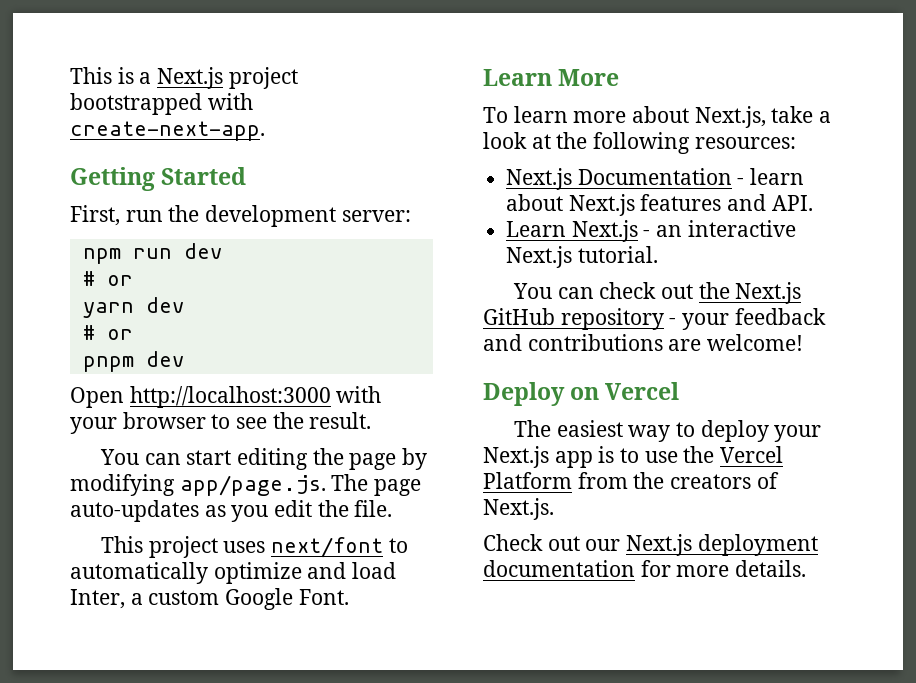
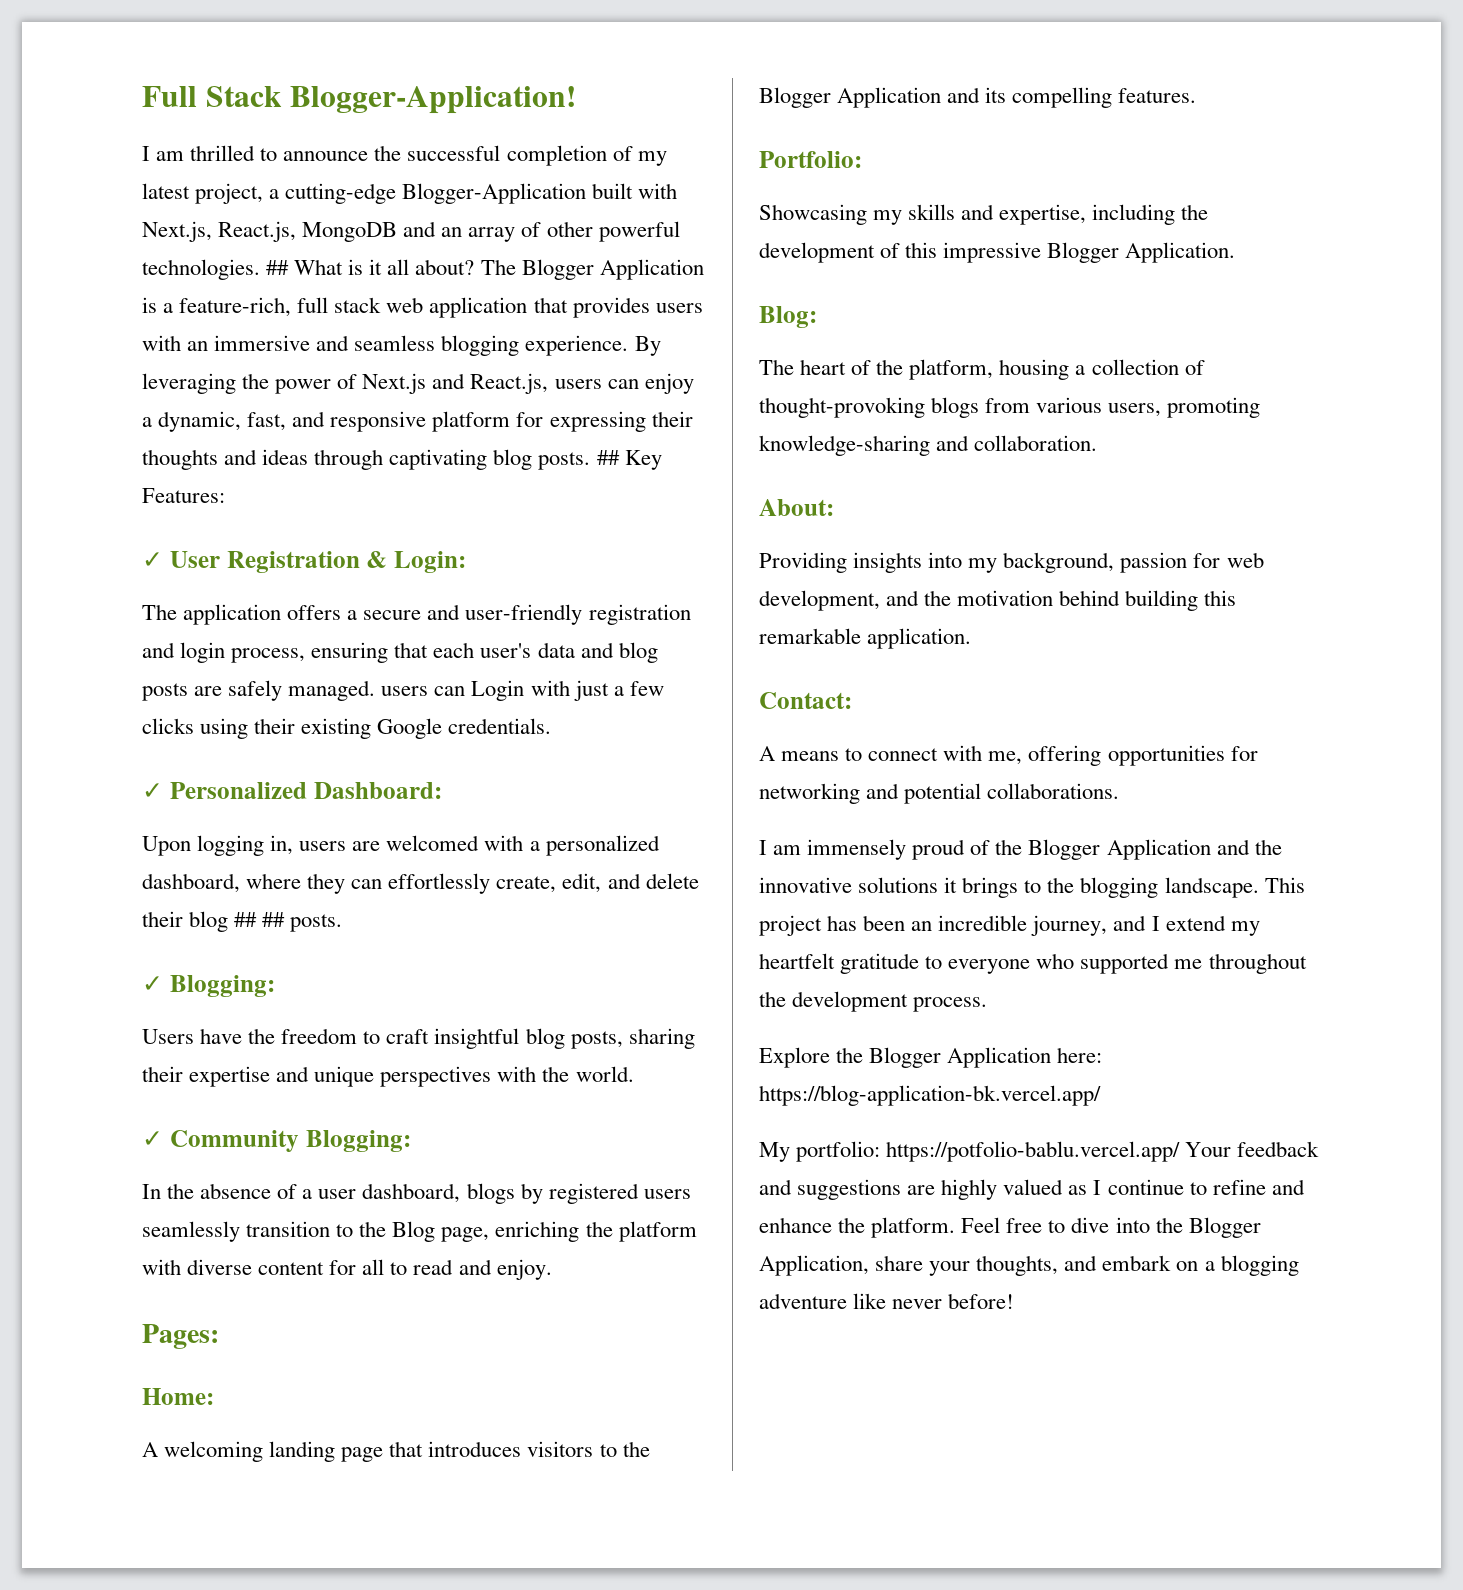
[70,67,298,89] [70,93,253,115] [70,121,265,141] [70,167,247,191] [70,205,411,227] [82,243,222,264] [82,271,133,286] [82,297,184,318] [82,325,133,340] [82,351,184,372] [70,386,382,408] [70,412,372,434] [100,448,428,470] [70,474,422,496] [70,500,393,522] [101,536,408,558] [70,562,397,584] [70,588,349,610] [483,69,620,86] [483,106,832,128] [483,132,796,154] [506,168,805,190] [506,194,813,216] [506,220,796,242] [506,246,658,268] [513,282,802,304] [483,308,826,330] [483,334,804,351] [483,382,680,406] [514,420,822,442] [483,446,784,468] [483,472,779,489] [483,498,554,520] [483,534,818,556] [483,560,807,577] This is a Next.js project bootstrapped with create-next-app. // Getting Started // First, run the development server: // npm run dev // # or // yarn dev // # or // pnpm dev // Open http://localhost:3000 with your browser to see the result. // You can start editing the page by modifying app/page.js. The page auto-updates as you edit the file. // This project uses next/font to automatically optimize and load Inter, a custom Google Font. // Learn More // To learn more about Next.js, take a look at the following resources: // Next.js Documentation - learn about Next.js features and API. // Learn Next.js - an interactive Next.js tutorial. // You can check out the Next.js GitHub repository - your feedback and contributions are welcome! // Deploy on Vercel // The easiest way to deploy your Next.js app is to use the Vercel Platform from the creators of Next.js. // Check out our Next.js deployment documentation for more details. -> [142,86,577,114] [142,145,667,166] [142,183,678,204] [142,221,680,242] [142,259,704,280] [142,297,703,318] [142,335,661,356] [142,373,694,394] [142,411,693,432] [142,449,662,470] [142,488,225,503] [142,551,466,573] [142,604,691,625] [142,642,658,663] [142,680,664,701] [142,718,552,739] [142,782,442,799] [142,835,660,856] [142,873,699,894] [142,911,343,932] [142,975,275,997] [142,1028,695,1049] [142,1066,634,1087] [142,1130,411,1152] [142,1183,691,1204] [142,1221,697,1242] [142,1259,552,1280] [142,1324,219,1349] [142,1388,214,1405] [142,1441,650,1462] [759,87,1197,108] [759,151,862,168] [759,204,1209,225] [759,242,1236,263] [759,306,817,328] [759,359,1205,380] [759,397,1261,418] [759,435,1098,456] [759,499,834,516] [759,552,1264,573] [759,590,1237,611] [759,628,972,649] [759,692,852,709] [759,745,1258,766] [759,783,1120,804] [759,839,1282,860] [759,877,1305,898] [759,915,1260,936] [759,953,1307,974] [759,991,988,1012] [759,1047,1103,1068] [759,1085,1101,1106] [759,1141,1320,1162] [759,1179,1305,1200] [759,1217,1261,1238] [759,1255,1299,1276] [759,1293,1015,1309] Full Stack Blogger-Application! // I am thrilled to announce the successful completion of my latest project, a cutting-edge Blogger-Application built with Next.js, React.js, MongoDB and an array of other powerful technologies. ## What is it all about? The Blogger Application is a feature-rich, full stack web application that provides users with an immersive and seamless blogging experience. By leveraging the power of Next.js and React.js, users can enjoy a dynamic, fast, and responsive platform for expressing their thoughts and ideas through captivating blog posts. ## Key Features: // ✓ User Registration & Login: // The application offers a secure and user-friendly registration and login process, ensuring that each user's data and blog posts are safely managed. users can Login with just a few clicks using their existing Google credentials. // ✓ Personalized Dashboard: // Upon logging in, users are welcomed with a personalized dashboard, where they can effortlessly create, edit, and delete their blog ## ## posts. // ✓ Blogging: // Users have the freedom to craft insightful blog posts, sharing their expertise and unique perspectives with the world. // ✓ Community Blogging: // In the absence of a user dashboard, blogs by registered users seamlessly transition to the Blog page, enriching the platform with diverse content for all to read and enjoy. // Pages: // Home: // A welcoming landing page that introduces visitors to the Blogger Application and its compelling features. // Portfolio: // Showcasing my skills and expertise, including the development of this impressive Blogger Application. // Blog: // The heart of the platform, housing a collection of thought-provoking blogs from various users, promoting knowledge-sharing and collaboration. // About: // Providing insights into my background, passion for web development, and the motivation behind building this remarkable application. // Contact: // A means to connect with me, offering opportunities for networking and potential collaborations. // I am immensely proud of the Blogger Application and the innovative solutions it brings to the blogging landscape. This project has been an incredible journey, and I extend my heartfelt gratitude to everyone who supported me throughout the development process. // Explore the Blogger Application here: https://blog-application-bk.vercel.app/ // My portfolio: https://potfolio-bablu.vercel.app/ Your feedback and suggestions are highly valued as I continue to refine and enhance the platform. Feel free to dive into the Blogger Application, share your thoughts, and embark on a blogging adventure like never before!

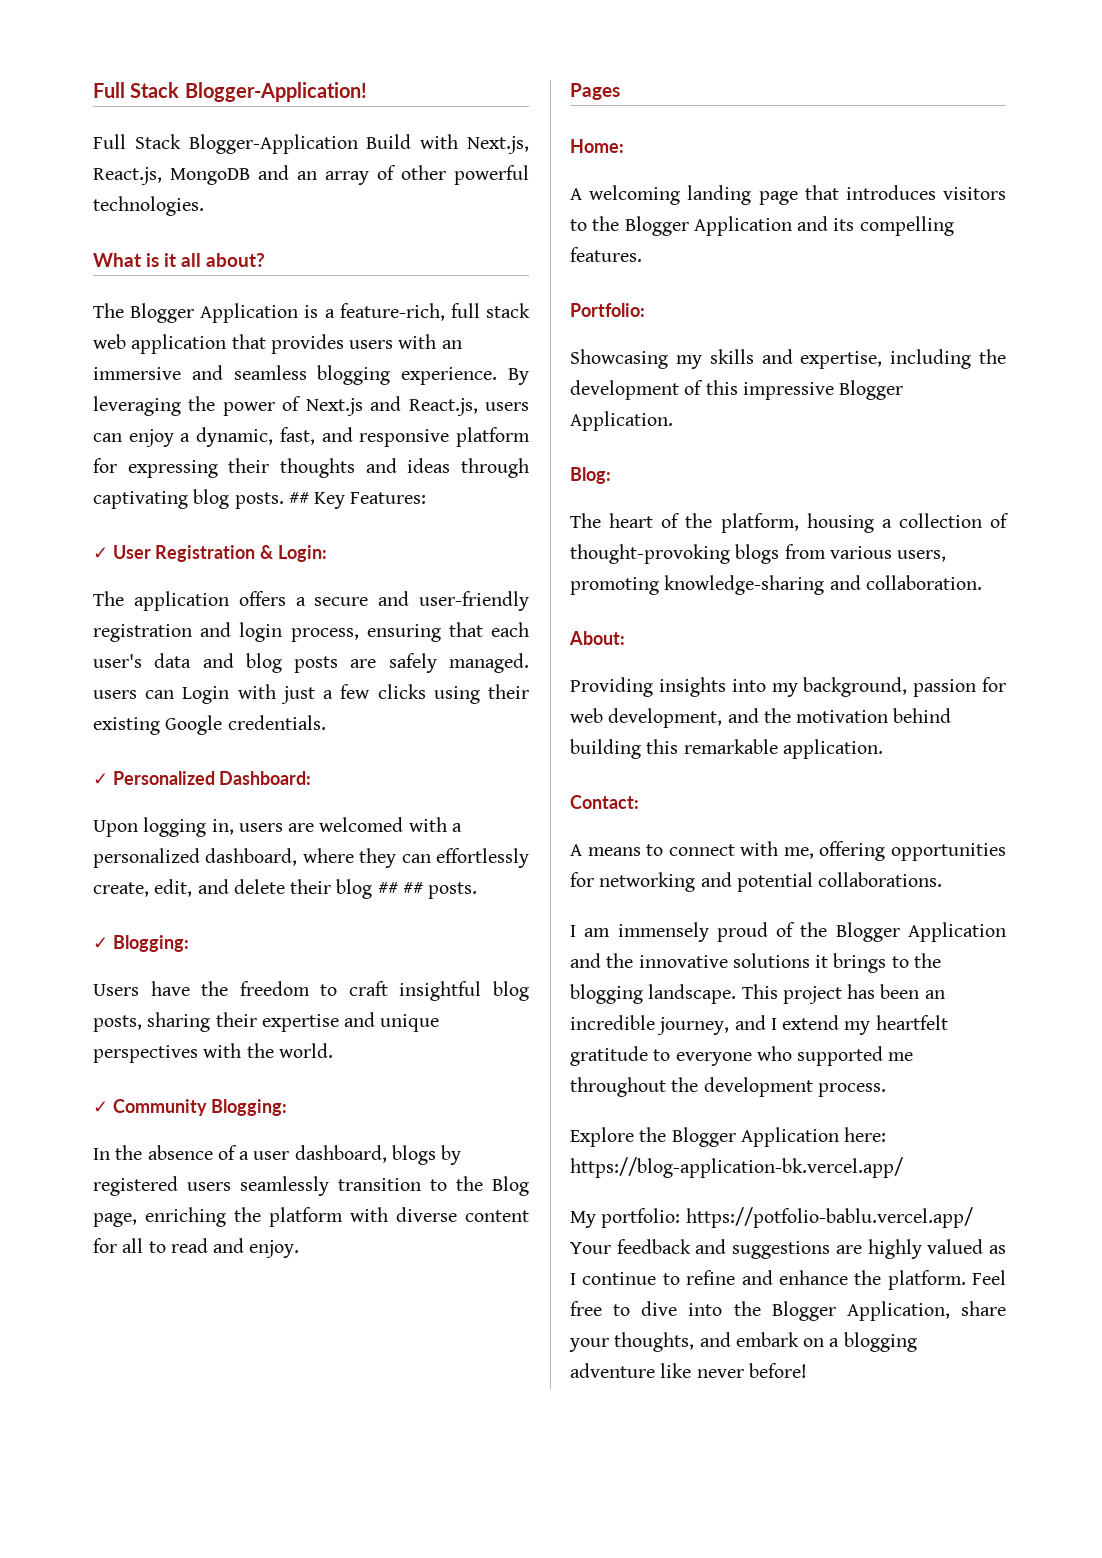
[142,145,667,166] [142,183,634,204] I am thrilled to announce the successful completion of my latest project, a cutting-edge Blogger-Application built -> [93,134,412,154] Full Stack Blogger-Application Build
[266,260,290,275] ## -> (204, 206) //
(475, 267) none -> (265, 260) //
[142,1324,219,1349] Pages: -> [570,83,620,100] Pages

